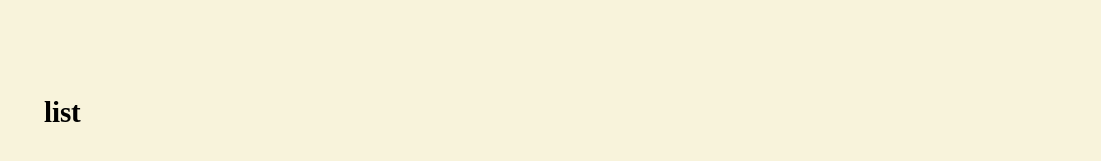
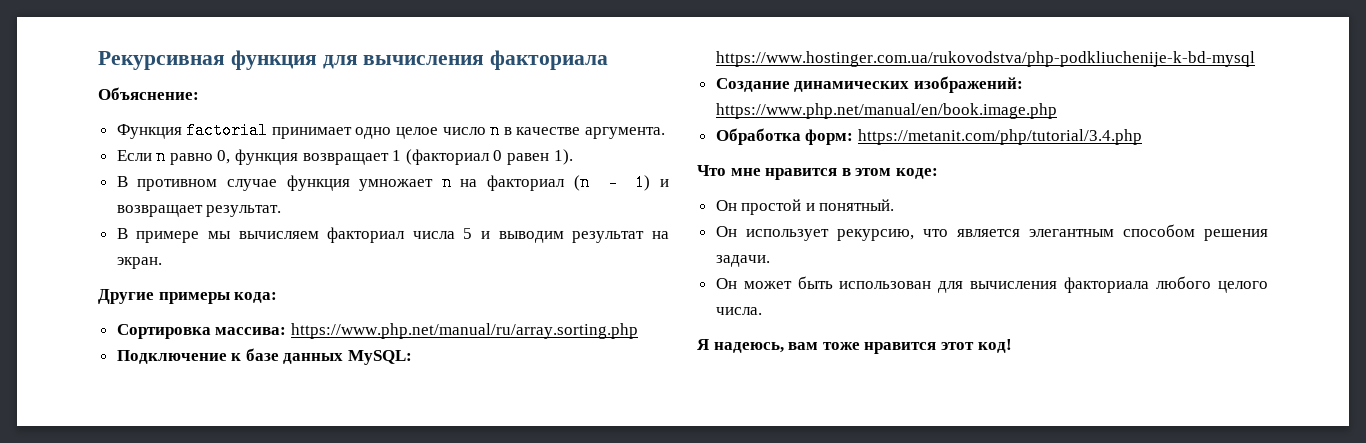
[44,101,81,122] list -> [98,50,609,70] [98,87,199,100] [116,122,666,139] [116,148,573,165] [116,174,669,191] [116,205,282,217] [116,227,669,243] [116,257,162,269] [98,289,278,304] [116,323,638,339] [116,348,413,365] [715,51,1255,67] [715,76,1023,93] [715,103,1057,119] [715,128,1142,145] [697,165,938,180] [715,199,895,215] [715,224,1268,241] [715,255,770,267] [715,276,1268,293] [715,307,762,315] [697,339,1012,354] Рекурсивная функция для вычисления факториала // Объяснение: // Функция factorial принимает одно целое число n в качестве аргумента. // Если n равно 0, функция возвращает 1 (факториал 0 равен 1). // В противном случае функция умножает n на факториал (n - 1) и возвращает результат. // В примере мы вычисляем факториал числа 5 и выводим результат на экран. // Другие примеры кода: // Сортировка массива: https://www.php.net/manual/ru/array.sorting.php // Подключение к базе данных MySQL: https://www.hostinger.com.ua/rukovodstva/php-podkliuchenije-k-bd-mysql // Создание динамических изображений: https://www.php.net/manual/en/book.image.php // Обработка форм: https://metanit.com/php/tutorial/3.4.php // Что мне нравится в этом коде: // Он простой и понятный. // Он использует рекурсию, что является элегантным способом решения задачи. // Он может быть использован для вычисления факториала любого целого числа. // Я надеюсь, вам тоже нравится этот код!

